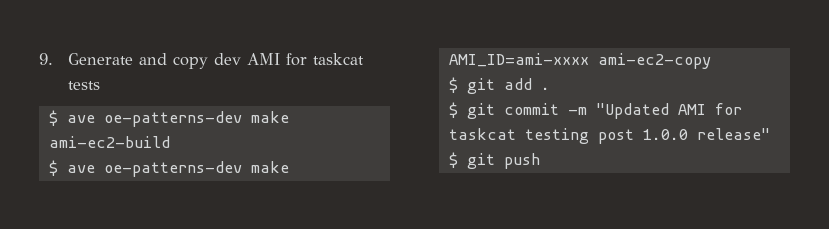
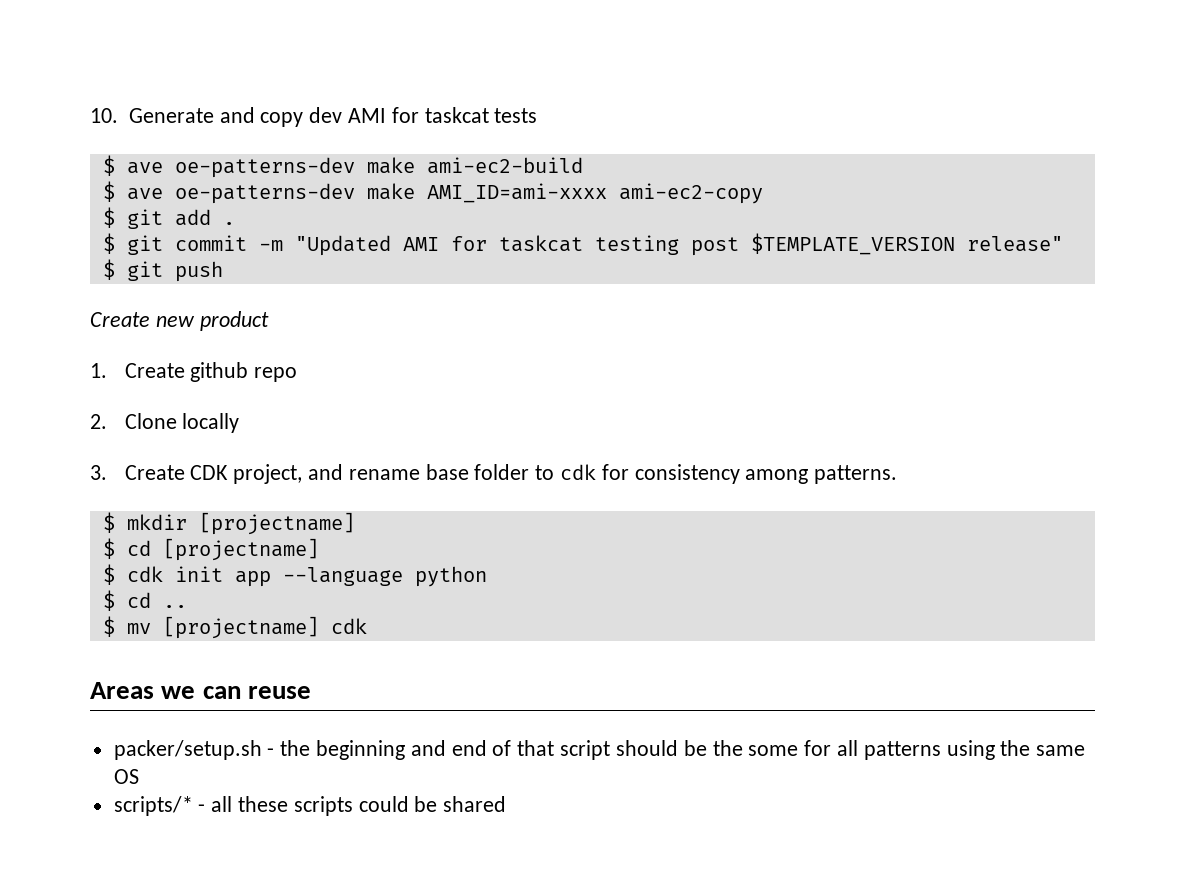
[39,53,53,65] 9. -> [90,108,118,123] 10.
[642,129,688,140] 1.0.0 -> [750,233,955,255] $TEMPLATE_VERSION
(540, 161) none -> [90,311,269,331] [90,362,298,382] [90,413,240,433] [90,464,898,484] [102,512,355,535] [102,538,319,561] [102,564,487,587] [102,590,187,611] [102,616,367,639] [90,682,311,699] [113,740,1086,760] [113,769,139,784] [113,796,507,816] // Create new product // 1. Create github repo // 2. Clone locally // 3. Create CDK project, and rename base folder to cdk for consistency among patterns. // $ mkdir [projectname] // $ cd [projectname] // $ cdk init app --language python // $ cd .. // $ mv [projectname] cdk // Areas we can reuse // packer/setup.sh - the beginning and end of that script should be the some for all patterns using the same OS // scripts/* - all these scripts could be shared

